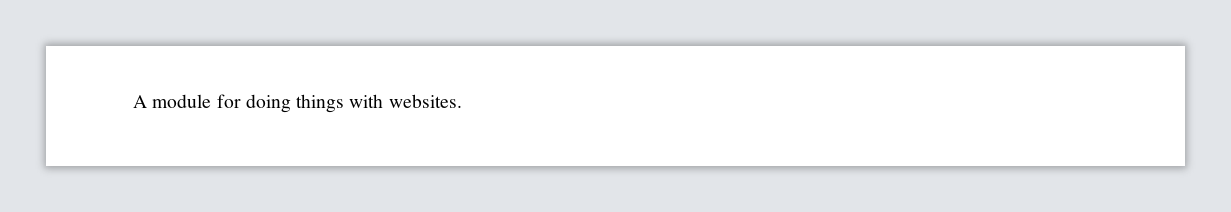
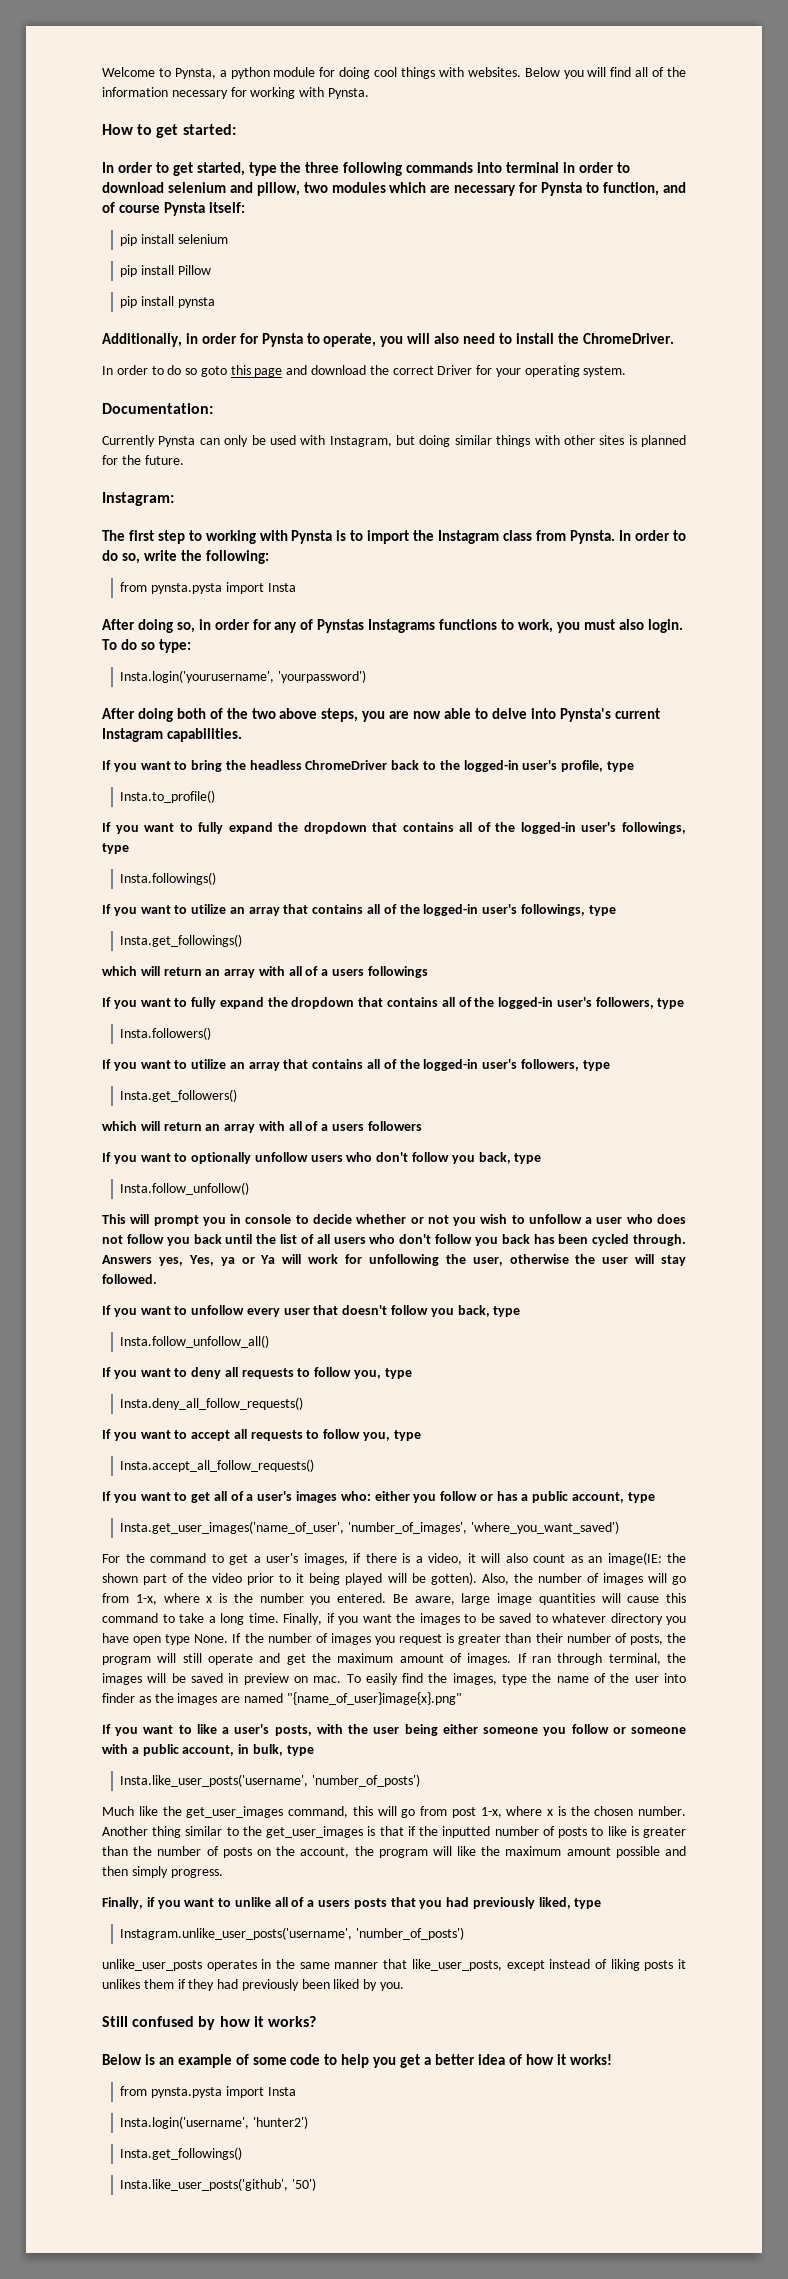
[133,95,147,108] A -> [102,67,270,79] Welcome to Pynsta, a python
(291, 103) none -> [374,67,398,77] cool
(462, 101) none -> [524,67,687,79] [102,87,369,99] [102,124,236,138] [102,162,630,176] [102,182,686,196] [102,202,245,216] [120,234,228,246] [120,265,211,277] [120,296,215,308] [102,333,674,347] [102,365,627,377] [102,403,213,414] [102,435,686,447] [102,455,184,465] [102,492,174,506] [102,530,686,544] [102,550,269,564] [120,582,296,594] [102,619,683,633] [102,639,191,653] [120,670,367,683] [102,708,660,722] [102,728,242,742] [102,760,634,772] [120,790,216,803] [102,822,686,834] [102,843,129,854] [120,872,217,885] [102,904,616,916] [120,934,243,947] [102,966,428,978] [102,997,685,1009] [120,1027,212,1040] [102,1059,610,1071] [120,1089,238,1102] [102,1121,422,1133] [102,1152,542,1164] [120,1182,250,1195] [102,1214,686,1226] [102,1234,686,1246] [102,1254,686,1266] [102,1274,157,1284] [102,1305,521,1317] [120,1335,270,1348] [102,1367,412,1379] [120,1397,304,1410] [102,1429,421,1441] [120,1459,315,1472] [102,1491,655,1503] [120,1521,619,1534] [102,1552,686,1565] [102,1572,686,1585] [102,1593,686,1605] [102,1613,686,1625] [102,1633,686,1645] [102,1653,686,1665] [102,1673,686,1685] [102,1692,462,1705] [102,1724,687,1736] [102,1744,314,1756] [120,1774,421,1787] [102,1806,686,1818] [102,1826,687,1838] [102,1846,686,1858] [102,1866,223,1878] [102,1897,602,1909] [120,1927,465,1940] [102,1959,686,1971] [102,1979,405,1991] [102,2016,316,2030] [102,2054,612,2068] [120,2086,296,2098] [120,2116,309,2129] [120,2147,243,2160] [120,2178,317,2191] Below you will find all of the information necessary for working with Pynsta. // How to get started: // In order to get started, type the three following commands into terminal in order to download selenium and pillow, two modules which are necessary for Pynsta to function, and of course Pynsta itself: // pip install selenium // pip install Pillow // pip install pynsta // Additionally, in order for Pynsta to operate, you will also need to install the ChromeDriver. // In order to do so goto this page and download the correct Driver for your operating system. // Documentation: // Currently Pynsta can only be used with Instagram, but doing similar things with other sites is planned for the future. // Instagram: // The first step to working with Pynsta is to import the Instagram class from Pynsta. In order to do so, write the following: // from pynsta.pysta import Insta // After doing so, in order for any of Pynstas Instagrams functions to work, you must also login. To do so type: // Insta.login('yourusername', 'yourpassword') // After doing both of the two above steps, you are now able to delve into Pynsta's current Instagram capabilities. // If you want to bring the headless ChromeDriver back to the logged-in user's profile, type // Insta.to_profile() // If you want to fully expand the dropdown that contains all of the logged-in user's followings, type // Insta.followings() // If you want to utilize an array that contains all of the logged-in user's followings, type // Insta.get_followings() // which will return an array with all of a users followings // If you want to fully expand the dropdown that contains all of the logged-in user's followers, type // Insta.followers() // If you want to utilize an array that contains all of the logged-in user's followers, type // Insta.get_followers() // which will return an array with all of a users followers // If you want to optionally unfollow users who don't follow you back, type // Insta.follow_unfollow() // This will prompt you in console to decide whether or not you wish to unfollow a user who does not follow you back until the list of all users who don't follow you back has been cycled through. Answers yes, Yes, ya or Ya will work for unfollowing the user, otherwise the user will stay followed. // If you want to unfollow every user that doesn't follow you back, type // Insta.follow_unfollow_all() // If you want to deny all requests to follow you, type // Insta.deny_all_follow_requests() // If you want to accept all requests to follow you, type // Insta.accept_all_follow_requests() // If you want to get all of a user's images who: either you follow or has a public account, type // Insta.get_user_images('name_of_user', 'number_of_images', 'where_you_want_saved') // For the command to get a user's images, if there is a video, it will also count as an image(IE: the shown part of the video prior to it being played will be gotten). Also, the number of images will go from 1-x, where x is the number you entered. Be aware, large image quantities will cause this command to take a long time. Finally, if you want the images to be saved to whatever directory you have open type None. If the number of images you request is greater than their number of posts, the program will still operate and get the maximum amount of images. If ran through terminal, the images will be saved in preview on mac. To easily find the images, type the name of the user into finder as the images are named "{name_of_user}image{x}.png" // If you want to like a user's posts, with the user being either someone you follow or someone with a public account, in bulk, type // Insta.like_user_posts('username', 'number_of_posts') // Much like the get_user_images command, this will go from post 1-x, where x is the chosen number. Another thing similar to the get_user_images is that if the inputted number of posts to like is greater than the number of posts on the account, the program will like the maximum amount possible and then simply progress. // Finally, if you want to unlike all of a users posts that you had previously liked, type // Instagram.unlike_user_posts('username', 'number_of_posts') // unlike_user_posts operates in the same manner that like_user_posts, except instead of liking posts it unlikes them if they had previously been liked by you. // Still confused by how it works? // Below is an example of some code to help you get a better idea of how it works! // from pynsta.pysta import Insta // Insta.login('username', 'hunter2') // Insta.get_followings() // Insta.like_user_posts('github', '50')

